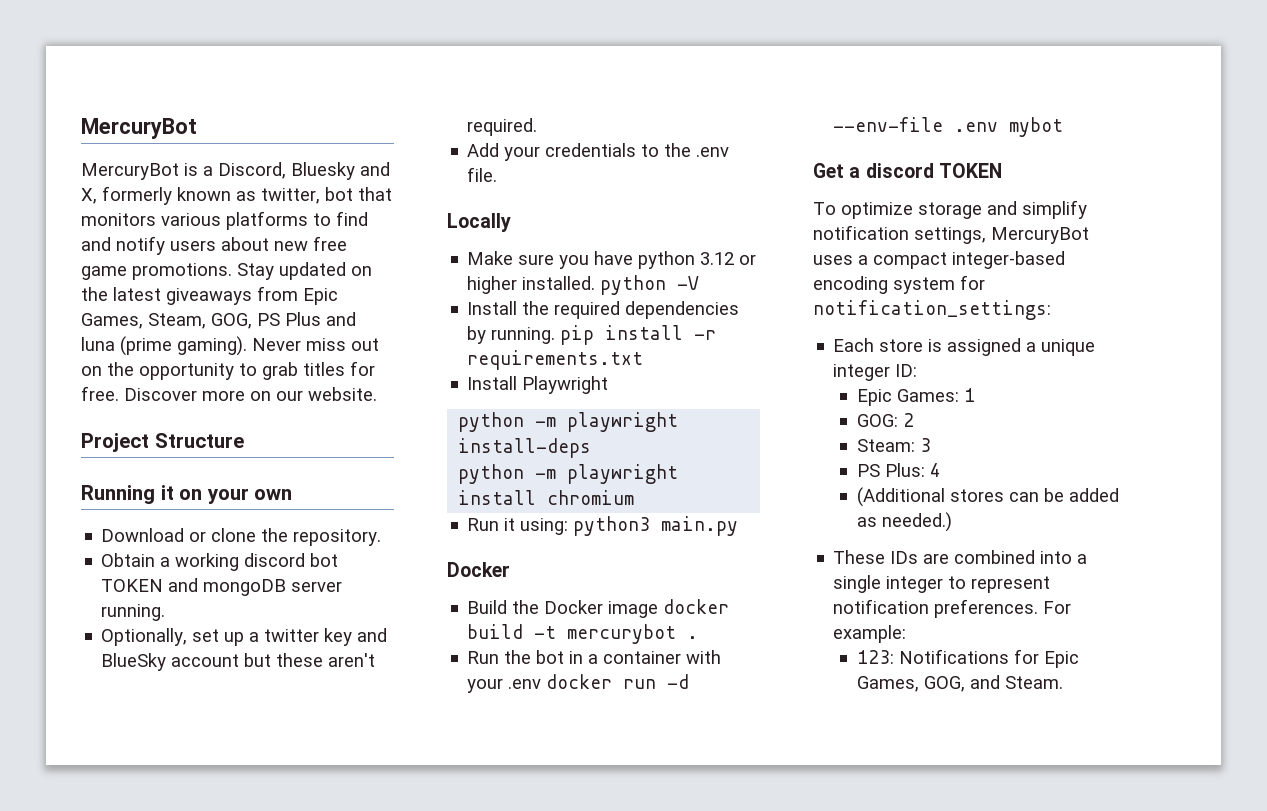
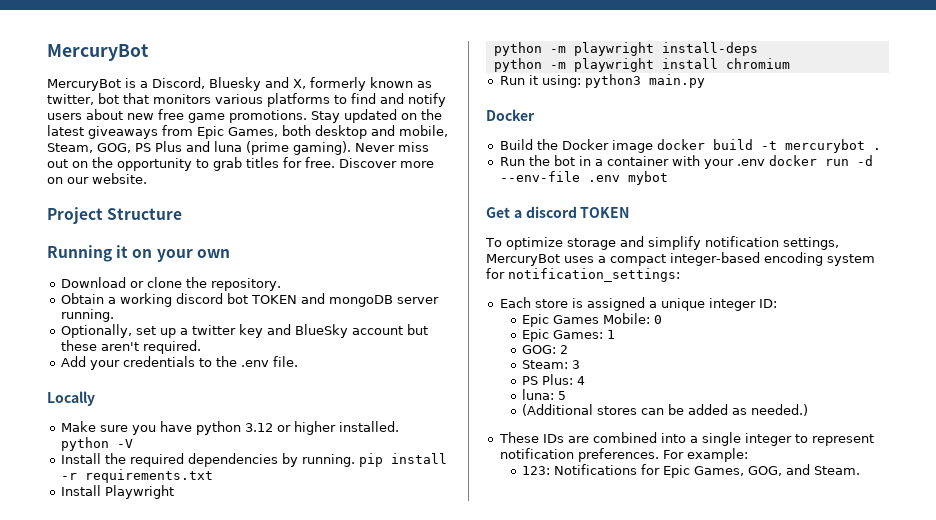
(143, 321) none -> [282,125,448,139] both desktop and mobile,
(918, 370) none -> [522,313,663,327] // Epic Games Mobile: 0
(941, 470) none -> [522,389,567,400] // luna: 5

